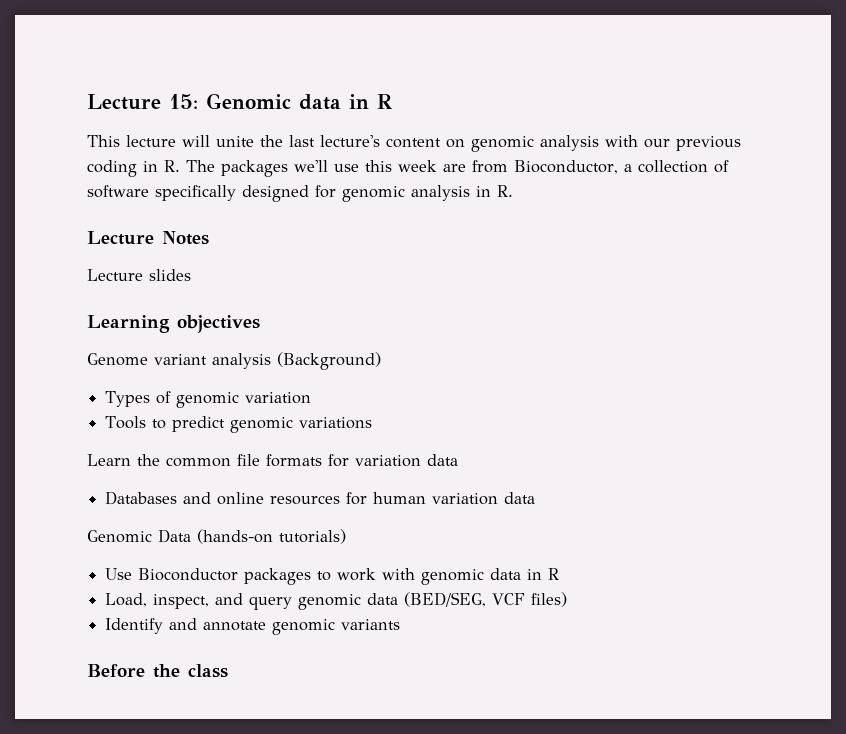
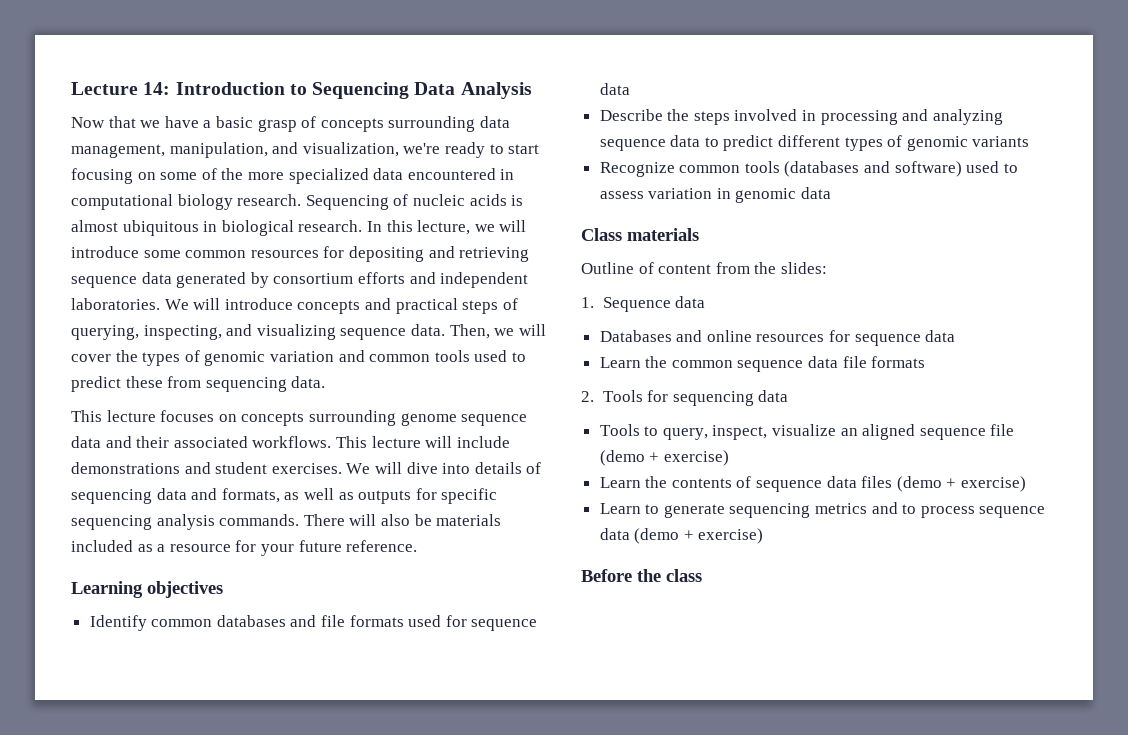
[87,93,392,110] [87,135,741,152] [87,160,729,177] [87,185,513,202] [87,231,209,245] [87,269,191,281] [87,315,260,333] [87,352,381,370] [105,391,312,408] [105,416,373,433] [87,454,421,467] Lecture 15: Genomic data in R // This lecture will unite the last lecture's content on genomic analysis with our previous coding in R. The packages we'll use this week are from Bioconductor, a collection of software specifically designed for genomic analysis in R. // Lecture Notes // Lecture slides // Learning objectives // Genome variant analysis (Background) // Types of genomic variation // Tools to predict genomic variations // Learn the common file formats for variation -> [71,82,532,99] [71,116,510,132] [71,142,540,158] [71,168,515,184] [71,194,524,210] [71,220,527,236] [71,246,530,262] [71,272,529,288] [71,298,518,314] [71,324,546,340] [71,350,526,366] [71,376,326,392] [71,410,528,426] [71,436,510,448] [71,462,542,474] [71,488,498,504] [71,514,502,530] [71,540,418,556] [71,581,223,598] [89,615,538,631] [599,83,630,95] [599,109,1003,125] [599,135,1030,151] [599,161,1018,177] [599,187,832,203] [581,228,699,241] [581,262,827,274] [581,297,671,312] Lecture 14: Introduction to Sequencing Data Analysis // Now that we have a basic grasp of concepts surrounding data management, manipulation, and visualization, we're ready to start focusing on some of the more specialized data encountered in computational biology research. Sequencing of nucleic acids is almost ubiquitous in biological research. In this lecture, we will introduce some common resources for depositing and retrieving sequence data generated by consortium efforts and independent laboratories. We will introduce concepts and practical steps of querying, inspecting, and visualizing sequence data. Then, we will cover the types of genomic variation and common tools used to predict these from sequencing data. // This lecture focuses on concepts surrounding genome sequence data and their associated workflows. This lecture will include demonstrations and student exercises. We will dive into details of sequencing data and formats, as well as outputs for specific sequencing analysis commands. There will also be materials included as a resource for your future reference. // Learning objectives // Identify common databases and file formats used for sequence data // Describe the steps involved in processing and analyzing sequence data to predict different types of genomic variants // Recognize common tools (databases and software) used to assess variation in genomic data // Class materials // Outline of content from the slides: // 1. Sequence
[373,492,536,505] [87,529,346,544] [105,568,560,585] [105,592,568,610] [105,618,401,635] human variation data // Genomic Data (hands-on tutorials) // Use Bioconductor packages to work with genomic data in R // Load, inspect, and query genomic data (BED/SEG, VCF files) // Identify and annotate genomic variants -> [854,330,956,346] [599,356,926,372] [581,390,789,406] [599,424,1015,440] [599,450,729,466] [599,476,1027,492] [599,502,1046,518] [599,528,764,544] sequence data // Learn the common sequence data file formats // 2. Tools for sequencing data // Tools to query, inspect, visualize an aligned sequence file (demo + exercise) // Learn the contents of sequence data files (demo + exercise) // Learn to generate sequencing metrics and to process sequence data (demo + exercise)

